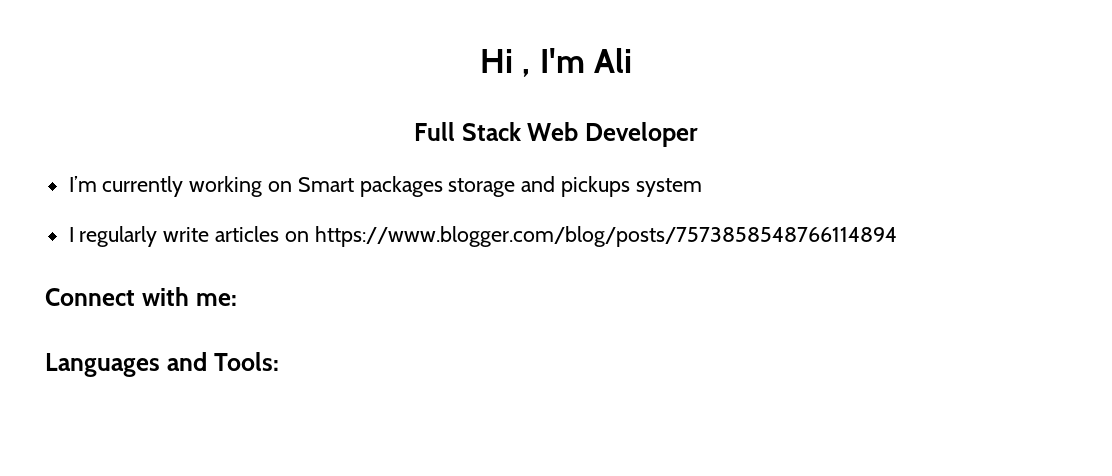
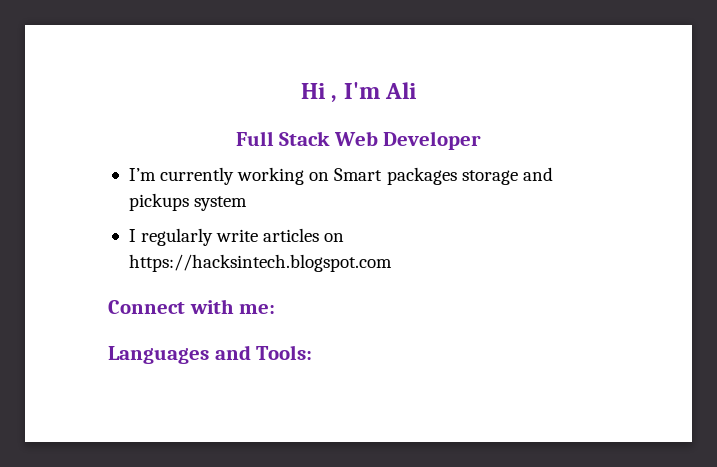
[314,226,897,247] https://www.blogger.com/blog/posts/7573858548766114894 -> [128,254,392,272] https://hacksintech.blogspot.com

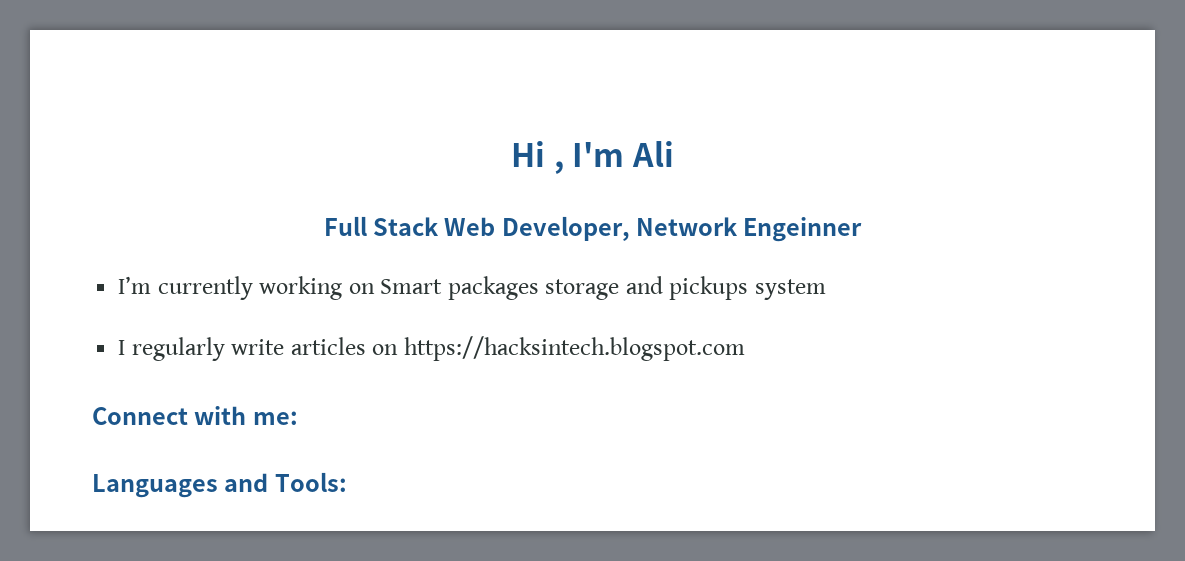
[383,131,482,150] Developer -> [501,216,863,242] Developer, Network Engeinner

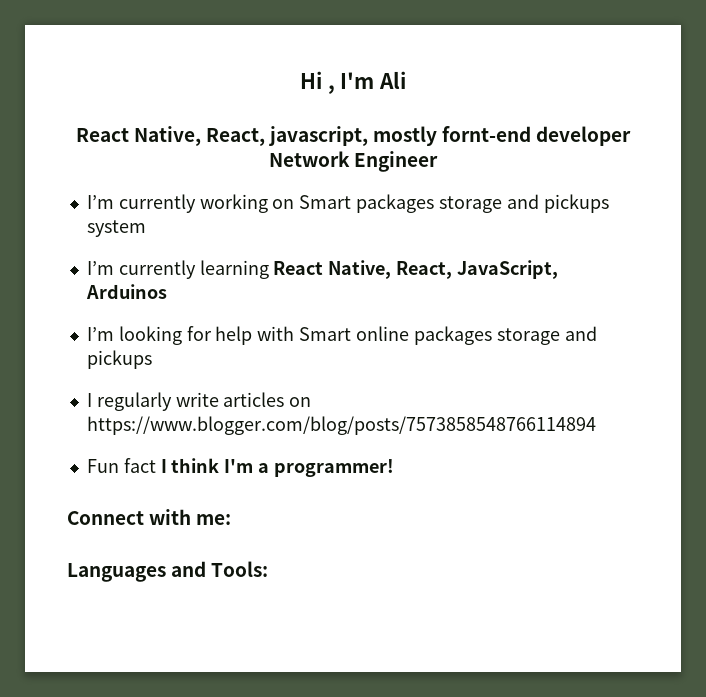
[323,216,863,242] Full Stack Web Developer, Network Engeinner -> [75,126,632,146] [268,151,439,172] React Native, React, javascript, mostly fornt-end developer Network Engineer
(826, 289) none -> [86,260,558,279] [85,284,167,299] [86,326,597,345] [86,350,152,369] // I’m currently learning React Native, React, JavaScript, Arduinos // I’m looking for help with Smart online packages storage and pickups
[403,336,745,361] https://hacksintech.blogspot.com -> [86,416,596,435] [86,458,394,477] https://www.blogger.com/blog/posts/7573858548766114894 // Fun fact I think I'm a programmer!

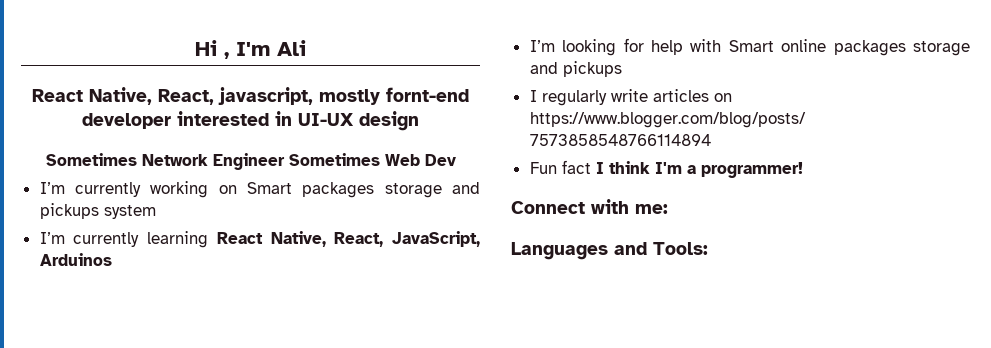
(632, 136) none -> [177,111,419,131] [45,153,137,166] interested in UI-UX design // Sometimes
(439, 161) none -> [288,153,456,166] Sometimes Web Dev

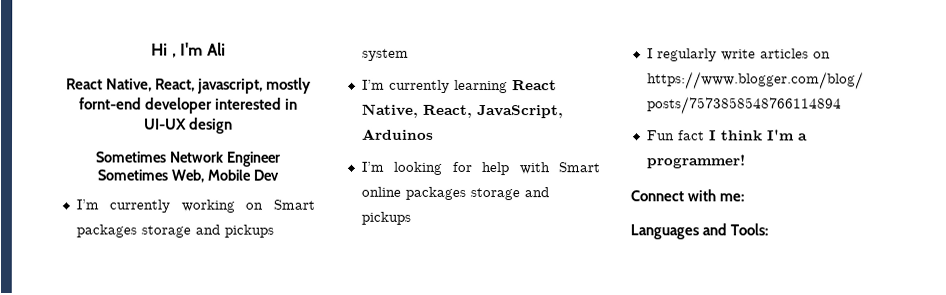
[384,154,420,166] Web -> [171,169,251,183] Web, Mobile

